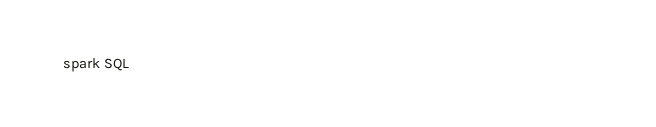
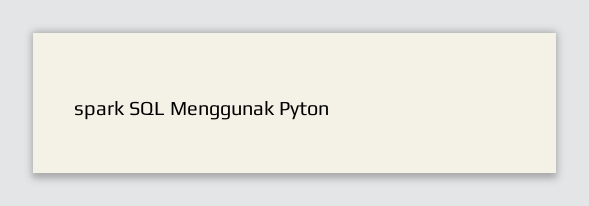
(129, 64) none -> [169,101,330,120] Menggunak Pyton

